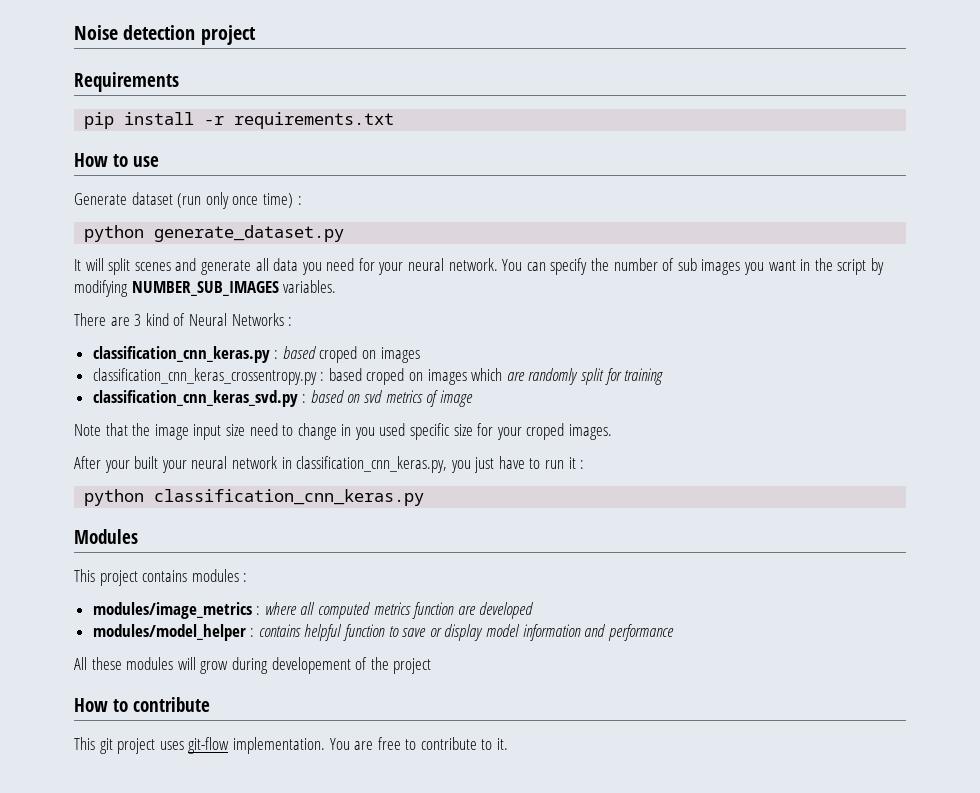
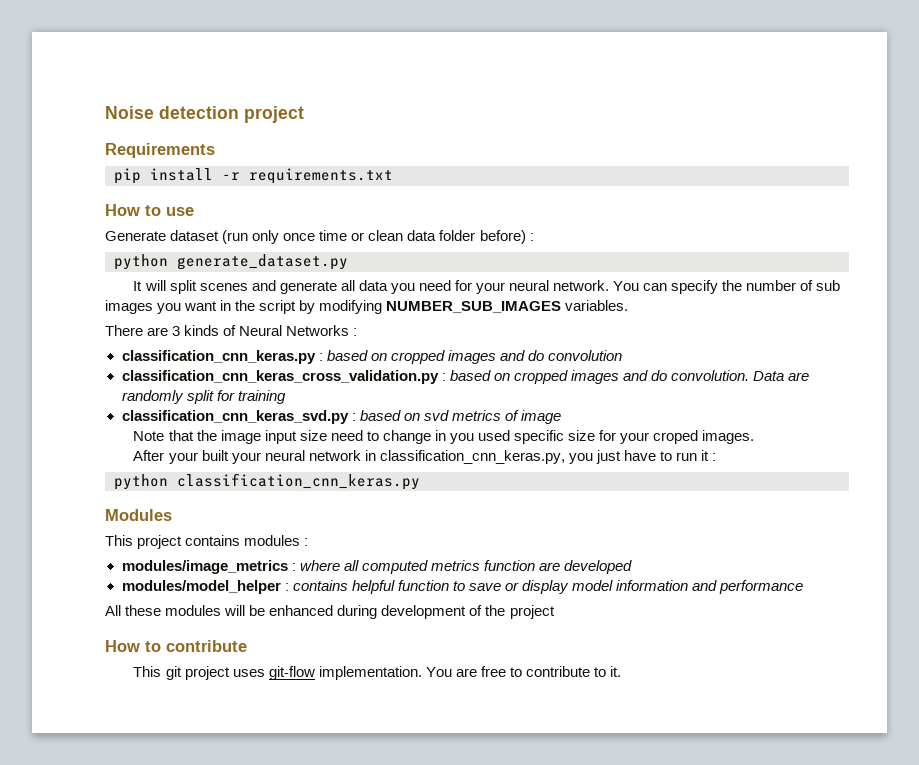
[262,193,293,208] time) -> [319,230,526,244] time or clean data folder before)
[145,313,169,326] kind -> [184,325,220,336] kinds
[319,346,420,363] [92,368,503,385] croped on images // classification_cnn_keras_crossentropy.py : based croped on images which -> [370,350,622,364] [121,370,784,384] on cropped images and do convolution // classification_cnn_keras_cross_validation.py : based on cropped images and do convolution. Data
[200,657,351,674] grow during developement -> [249,605,467,619] be enhanced during development

